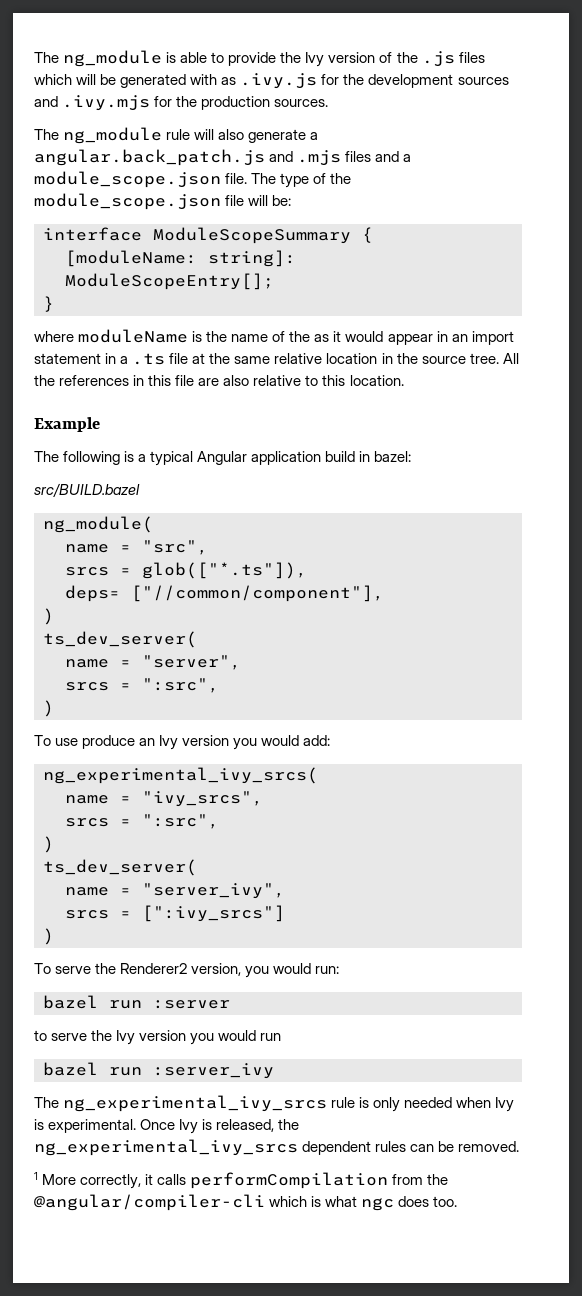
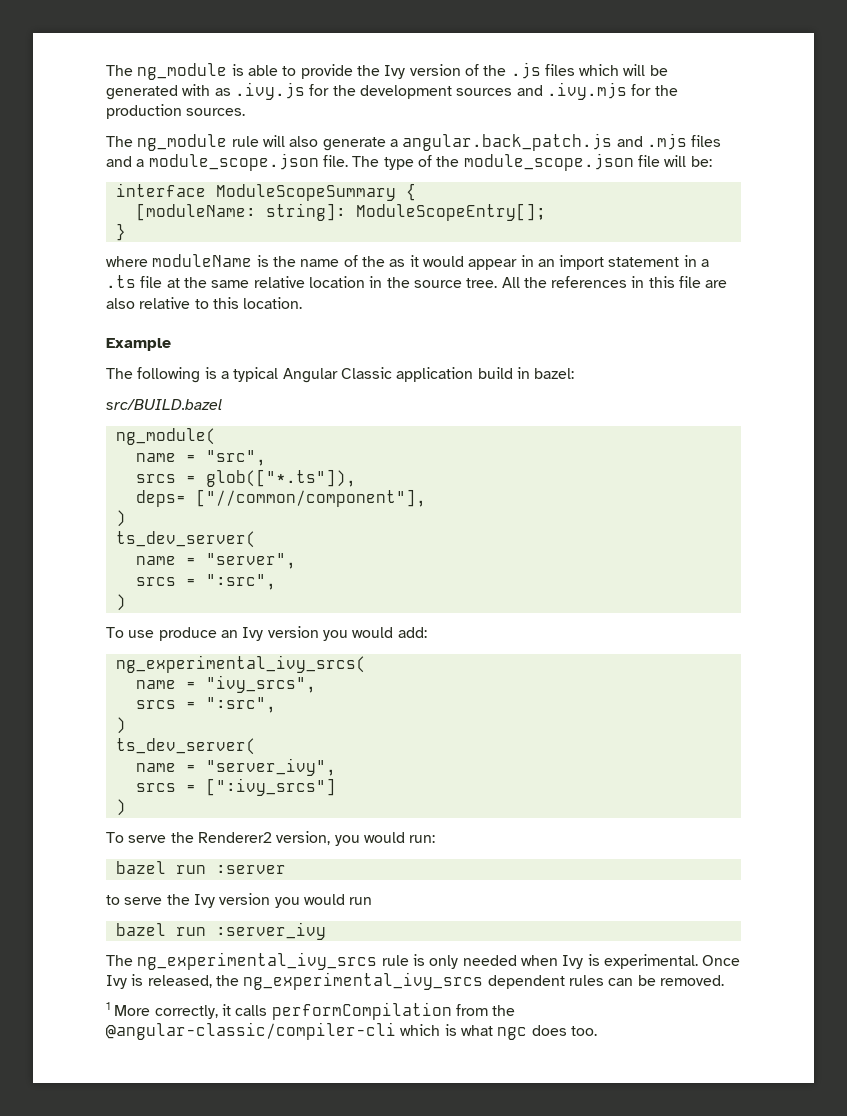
(248, 458) none -> [340,367,392,379] Classic
[34,1194,265,1211] @angular/compiler-cli -> [106,1022,396,1040] @angular-classic/compiler-cli

